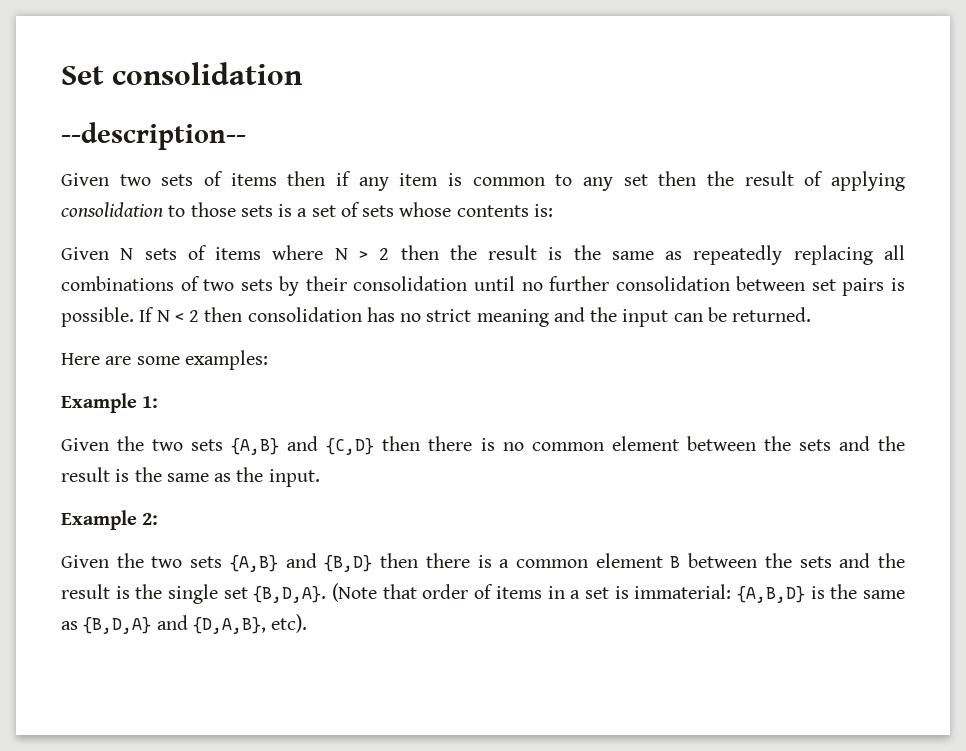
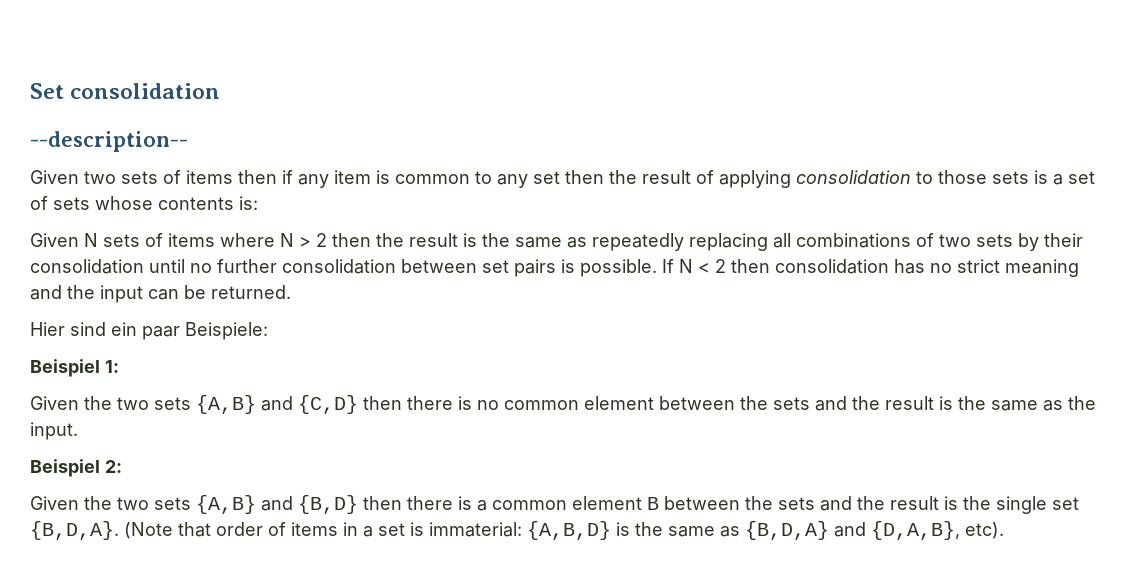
[61,350,268,370] [61,393,137,413] Here are some examples: // Example -> [30,322,268,340] [30,359,100,377] Hier sind ein paar Beispiele: // Beispiel
[61,510,137,530] Example -> [30,459,100,477] Beispiel

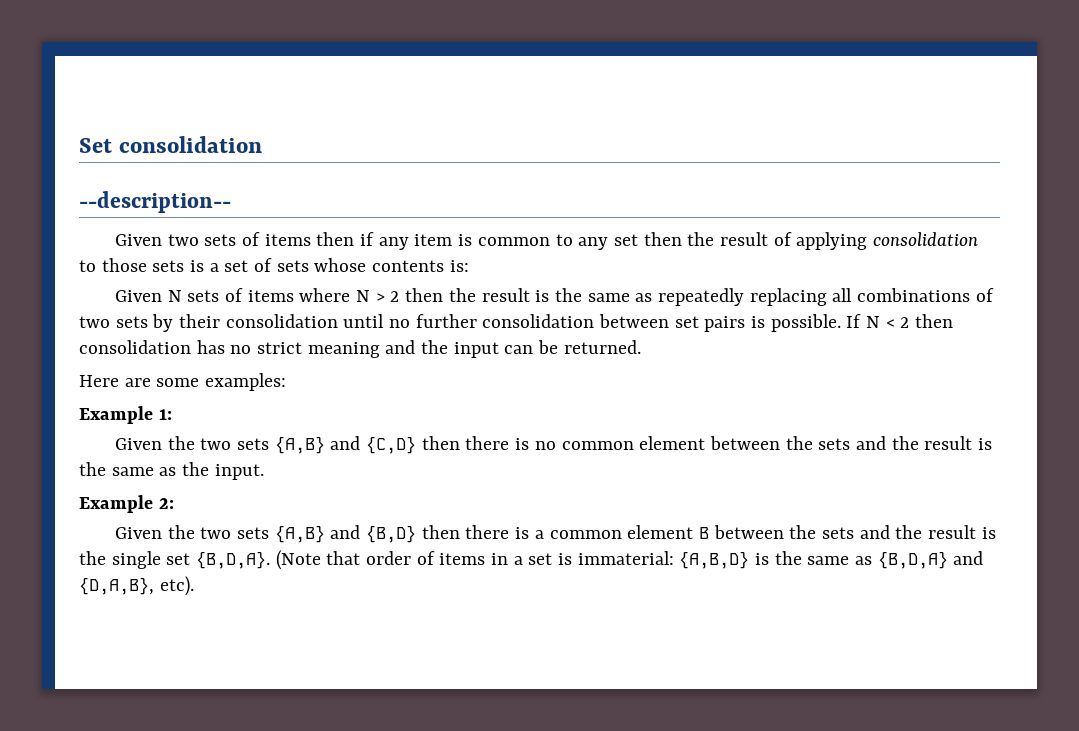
[30,322,268,340] [30,359,100,377] Hier sind ein paar Beispiele: // Beispiel -> [79,373,287,391] [79,406,153,424] Here are some examples: // Example
[30,459,100,477] Beispiel -> [79,495,153,513] Example

